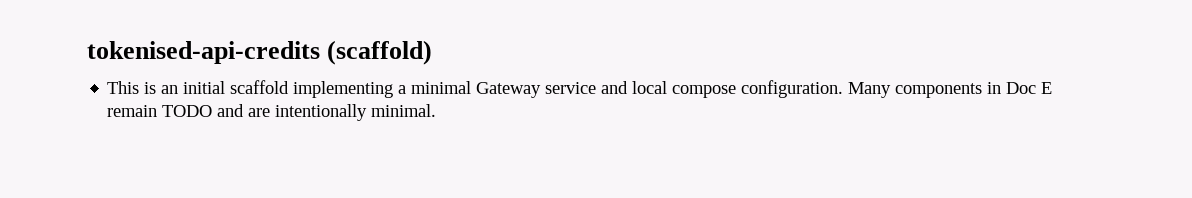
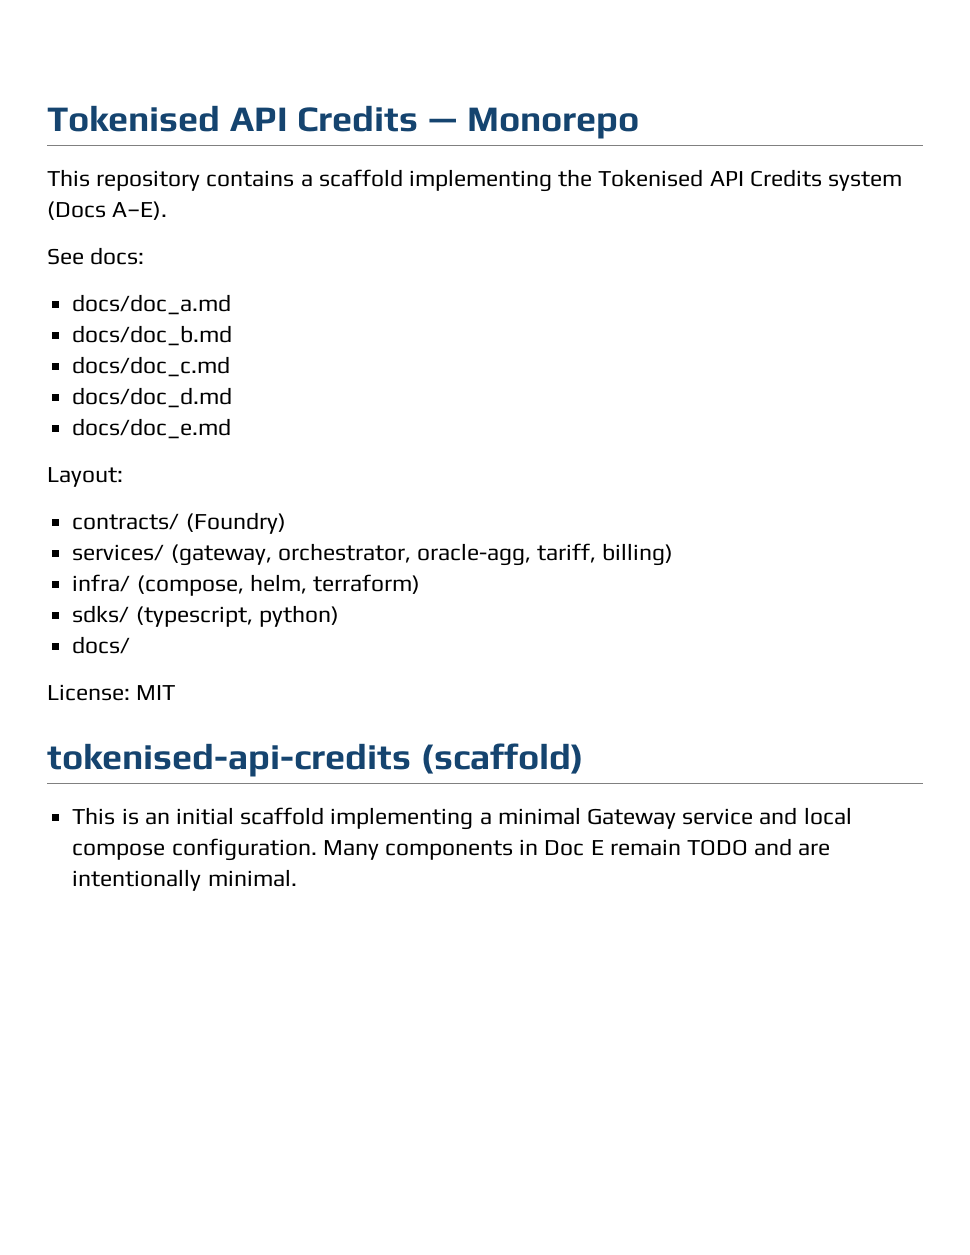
(87, 52) none -> [47,105,639,139] [47,169,903,192] [47,201,168,220] [47,247,145,265] [72,294,232,315] [72,325,233,346] [72,356,231,377] [72,387,233,408] [72,418,232,439] [47,467,123,487] [72,512,286,534] [72,543,674,566] [72,574,420,596] [72,605,339,627] [72,636,131,654] [47,684,176,701] Tokenised API Credits — Monorepo // This repository contains a scaffold implementing the Tokenised API Credits system (Docs A–E). // See docs: // docs/doc_a.md // docs/doc_b.md // docs/doc_c.md // docs/doc_d.md // docs/doc_e.md // Layout: // contracts/ (Foundry) // services/ (gateway, orchestrator, oracle-agg, tariff, billing) // infra/ (compose, helm, terraform) // sdks/ (typescript, python) // docs/ // License: MIT //

